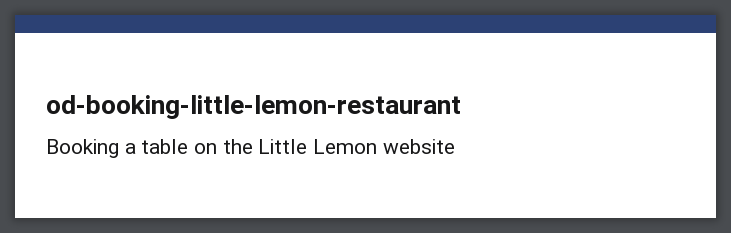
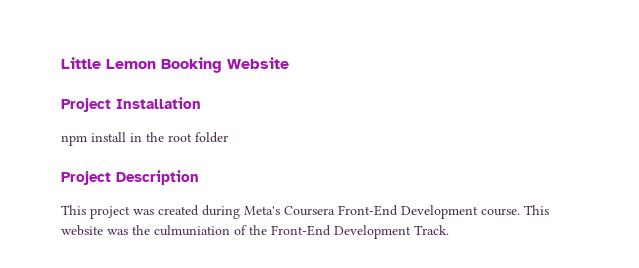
[46,95,461,119] [46,139,455,158] od-booking-little-lemon-restaurant // Booking a table on the Little Lemon website -> [61,57,289,73] [61,97,201,112] [61,132,228,146] [61,170,199,185] [61,205,549,219] [61,225,449,239] Little Lemon Booking Website // Project Installation // npm install in the root folder // Project Description // This project was created during Meta's Coursera Front-End Development course. This website was the culmuniation of the Front-End Development Track.

